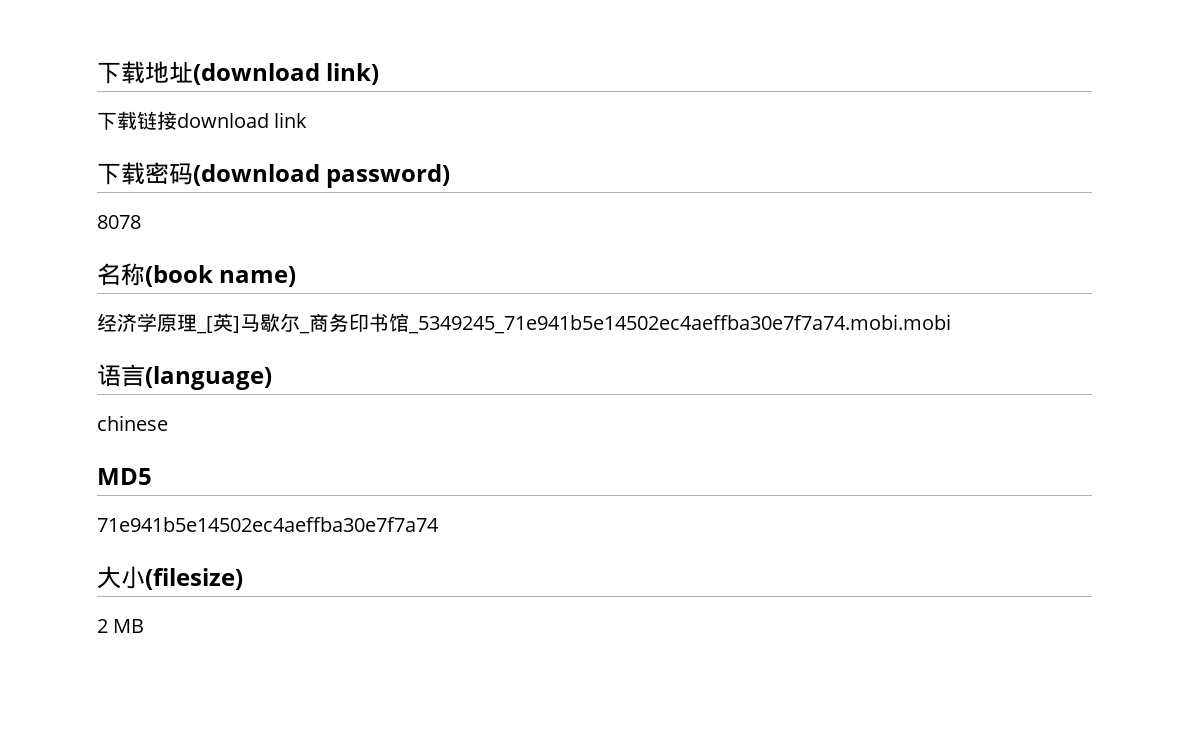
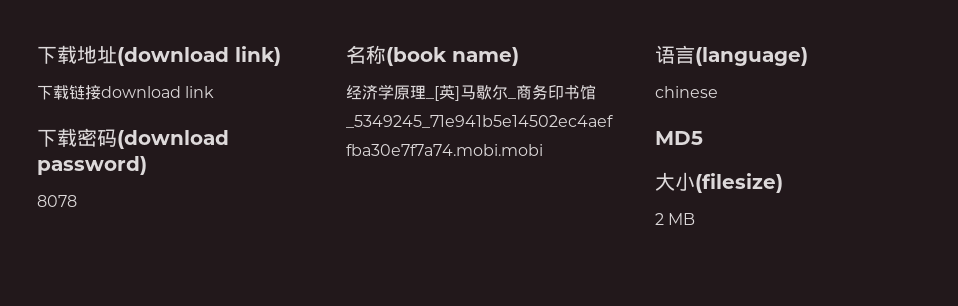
[97,517,439,532] // 71e941b5e14502ec4aeffba30e7f7a74 -> (703, 138) none

